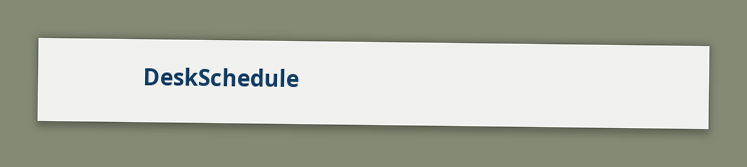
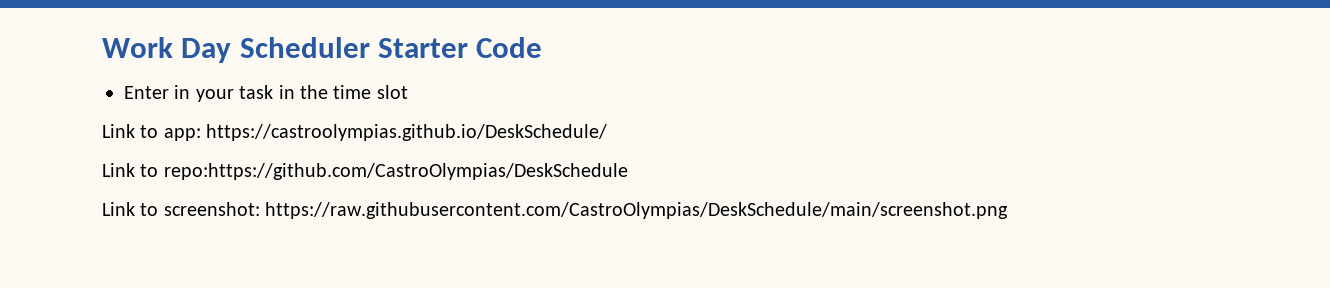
[142,67,300,88] DeskSchedule -> [102,37,543,63] [124,85,408,102] [102,124,608,141] [102,163,628,180] [102,202,1009,219] Work Day Scheduler Starter Code // Enter in your task in the time slot // Link to app: https://castroolympias.github.io/DeskSchedule/ // Link to repo:https://github.com/CastroOlympias/DeskSchedule // Link to screenshot: https://raw.githubusercontent.com/CastroOlympias/DeskSchedule/main/screenshot.png

